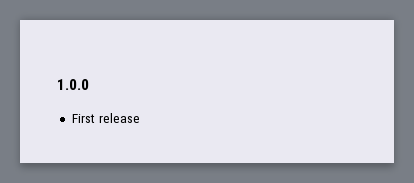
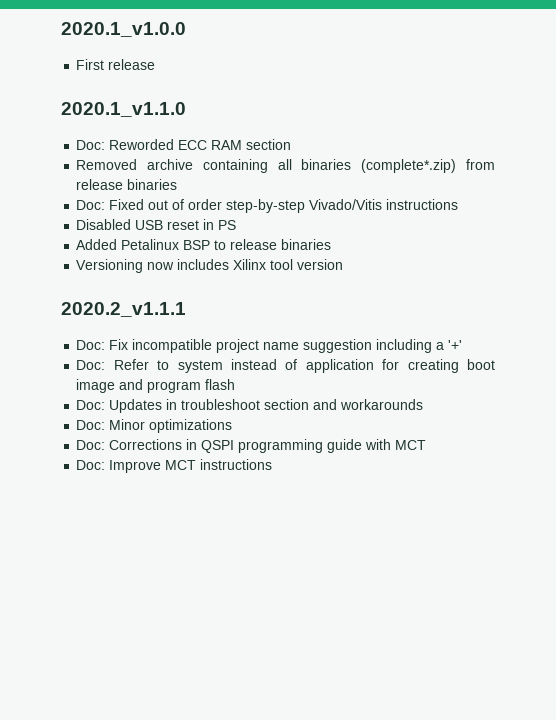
[57,79,89,90] 1.0.0 -> [61,22,186,37] 2020.1_v1.0.0
(140, 118) none -> [61,102,186,117] [76,139,292,150] [76,159,495,173] [76,179,178,190] [76,199,459,213] [76,219,237,230] [76,239,332,250] [76,259,344,273] [61,302,186,317] [76,339,463,353] [76,359,495,373] [76,379,236,393] [76,399,424,413] [76,419,233,433] [76,439,427,453] [76,459,273,473] // 2020.1_v1.1.0 // Doc: Reworded ECC RAM section // Removed archive containing all binaries (complete*.zip) from release binaries // Doc: Fixed out of order step-by-step Vivado/Vitis instructions // Disabled USB reset in PS // Added Petalinux BSP to release binaries // Versioning now includes Xilinx tool version // 2020.2_v1.1.1 // Doc: Fix incompatible project name suggestion including a '+' // Doc: Refer to system instead of application for creating boot image and program flash // Doc: Updates in troubleshoot section and workarounds // Doc: Minor optimizations // Doc: Corrections in QSPI programming guide with MCT // Doc: Improve MCT instructions

